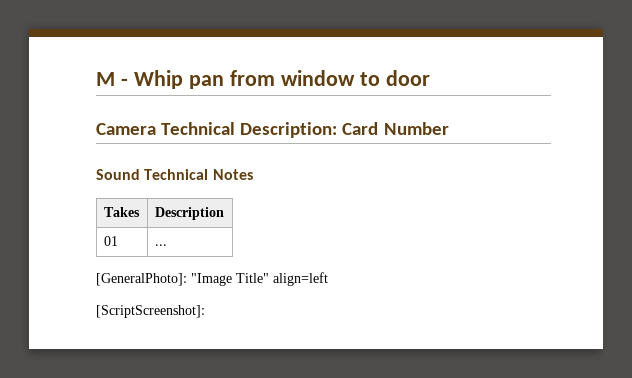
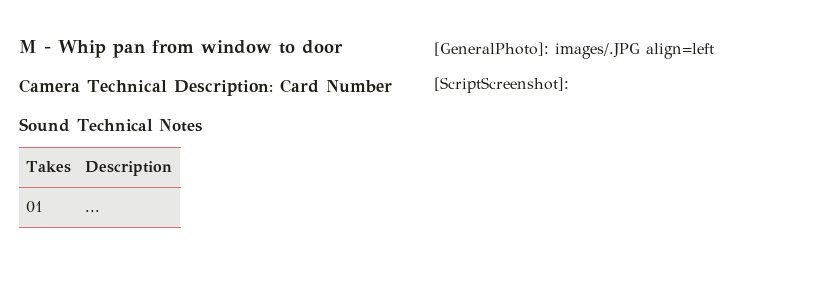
[191,273,269,286] "Image Title" -> [555,43,640,59] images/.JPG

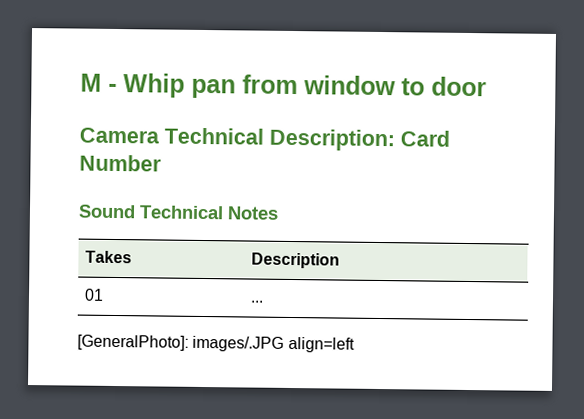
[434,77,569,93] // [ScriptScreenshot]: -> (355, 344) none

